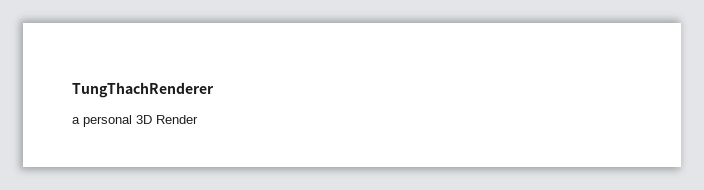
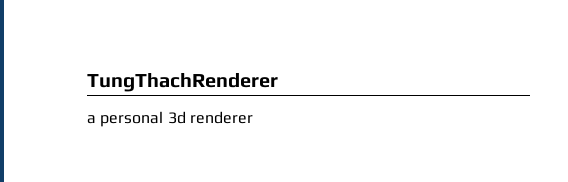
[136,115,198,124] 3D Render -> [167,111,253,124] 3d renderer

